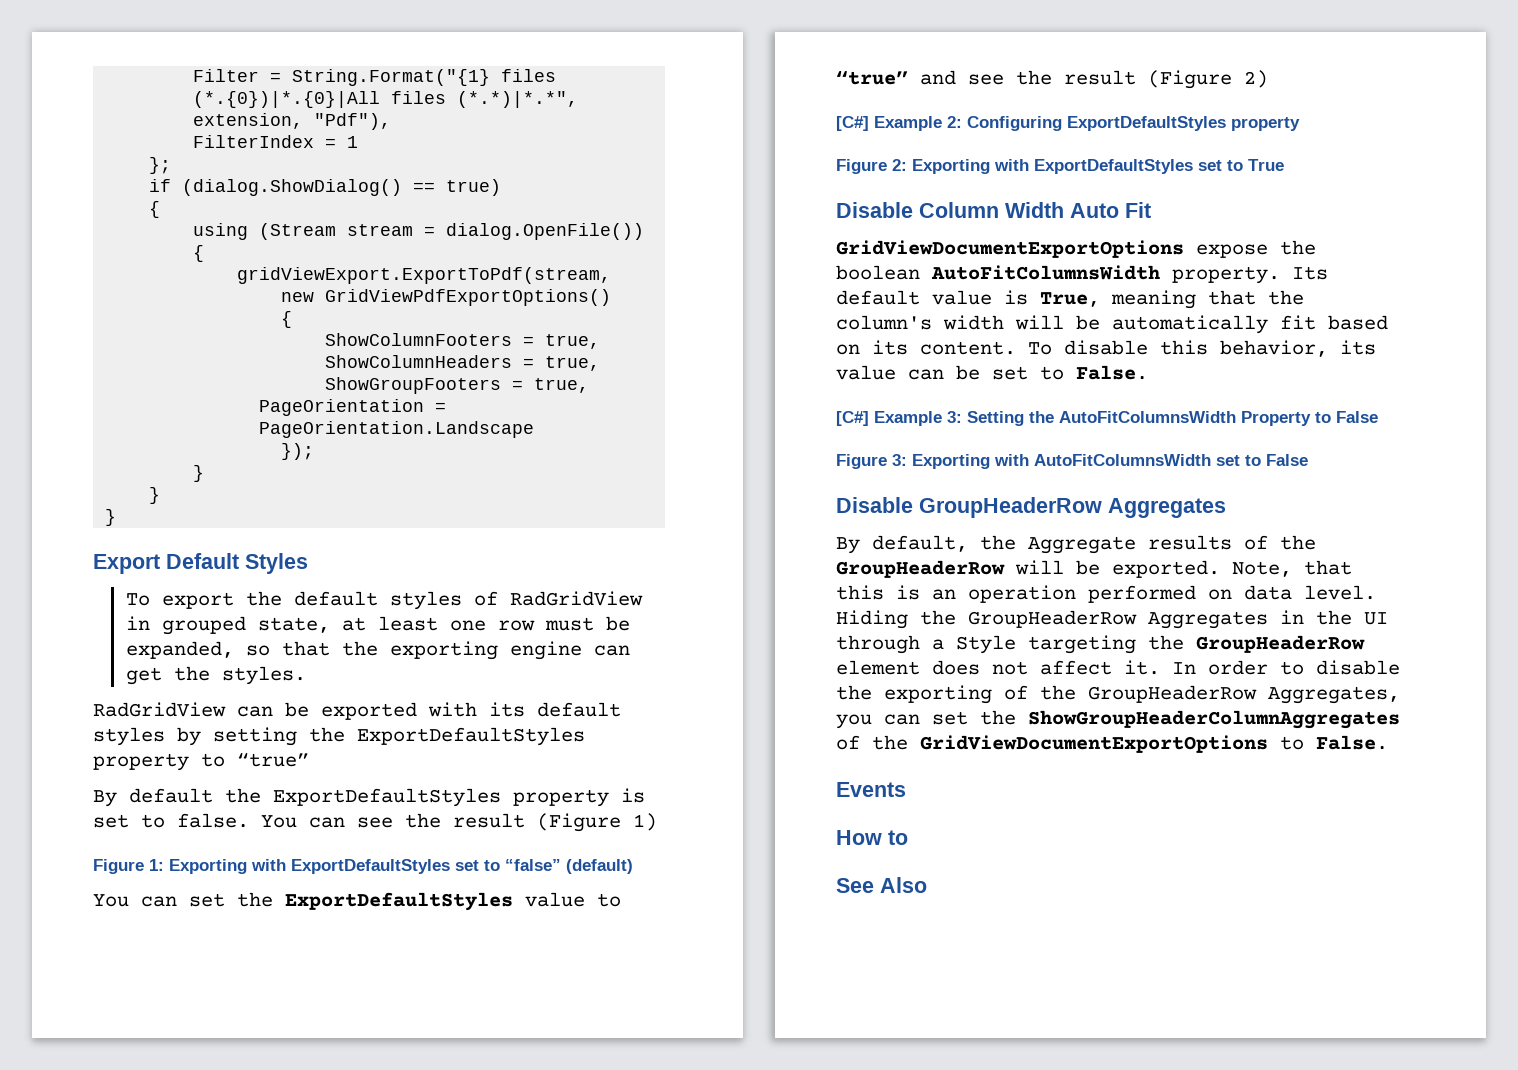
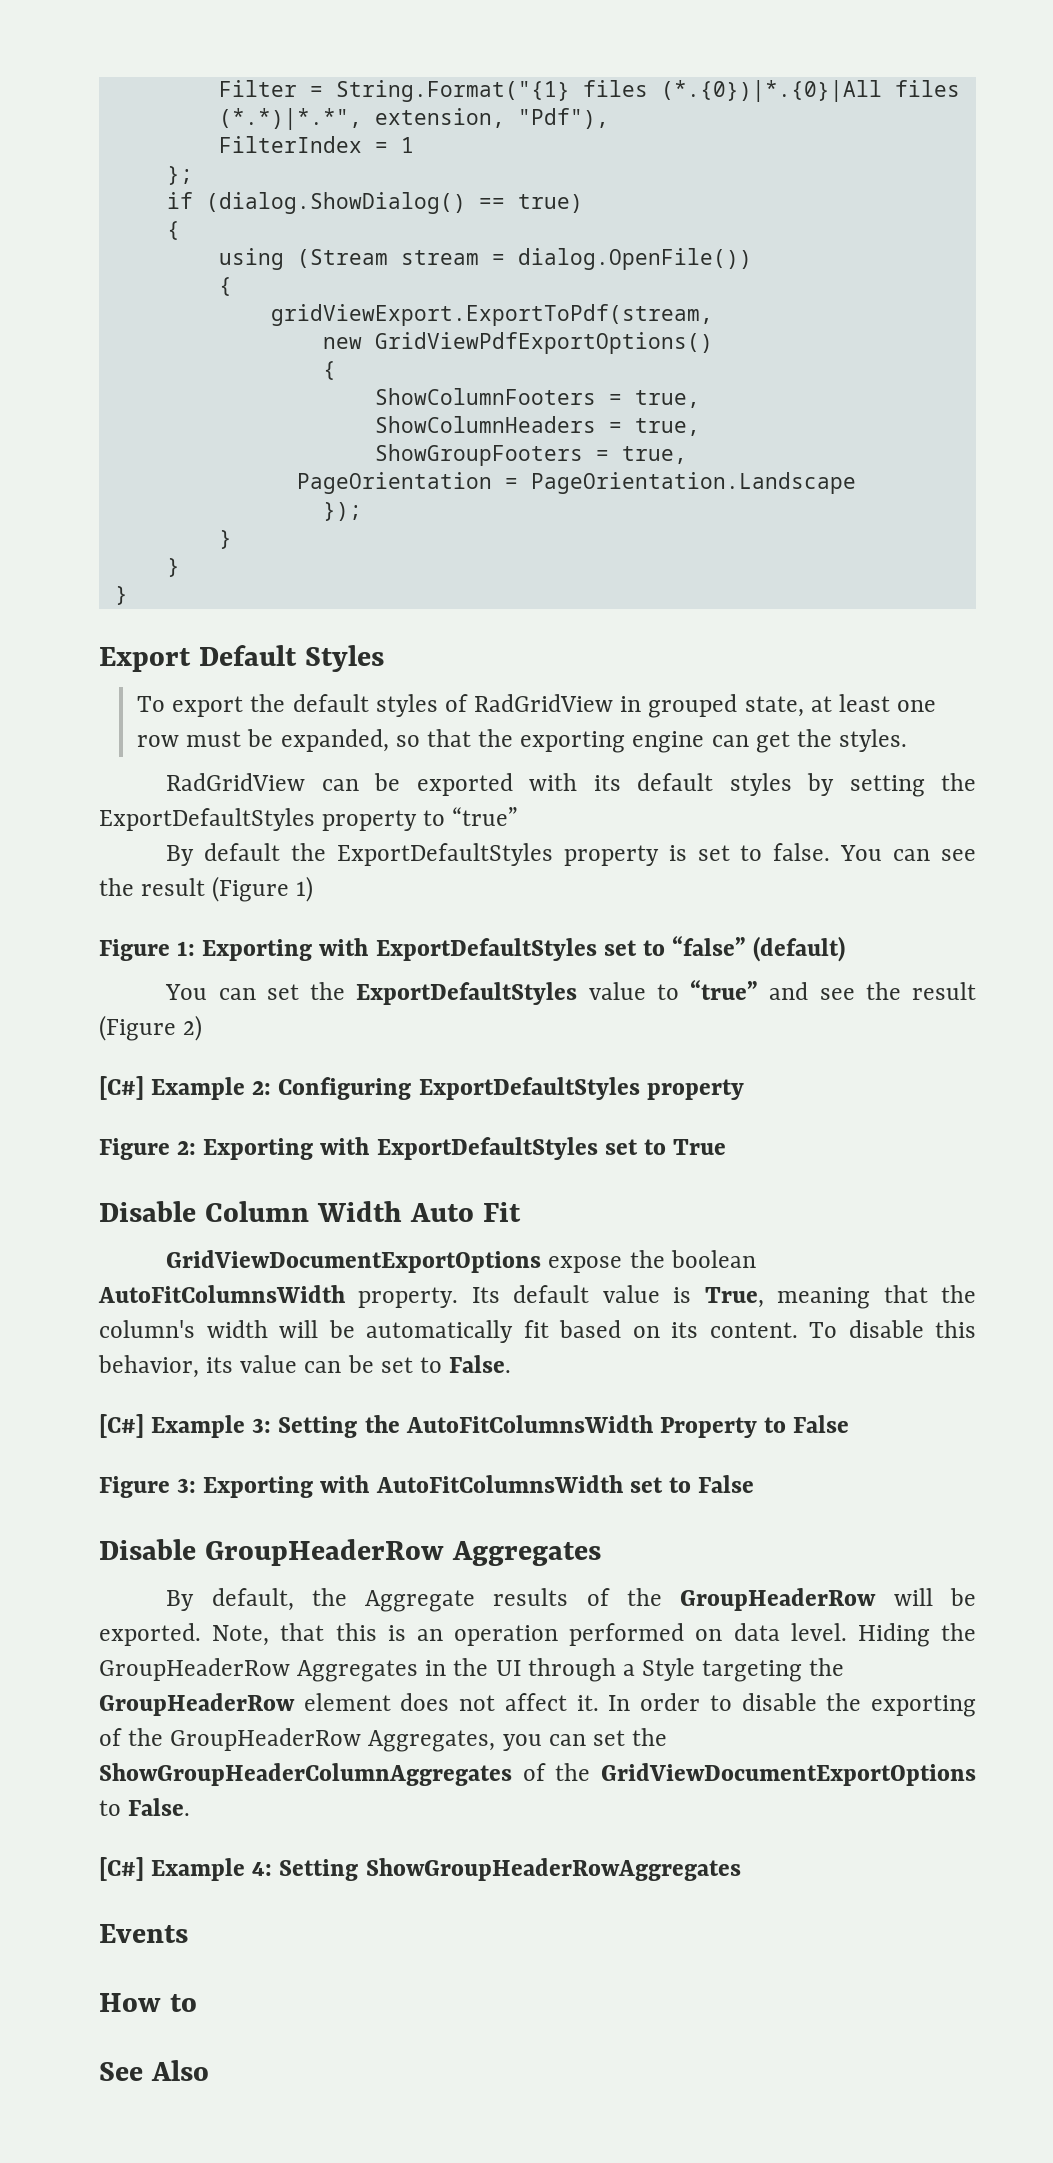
(1388, 742) none -> [99,1857,741,1881] // [C#] Example 4: Setting ShowGroupHeaderRowAggregates

